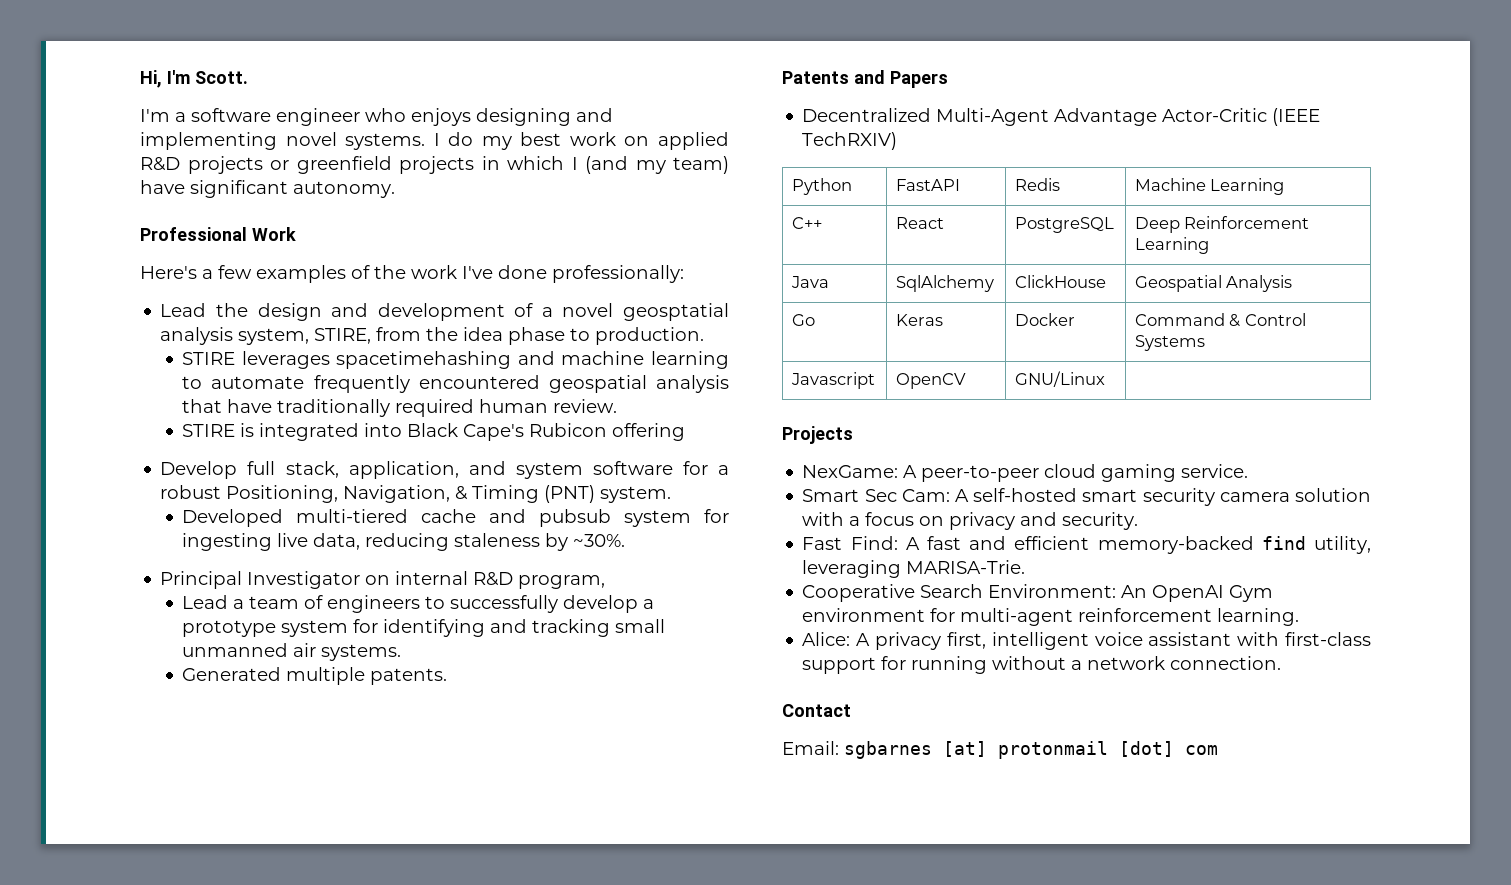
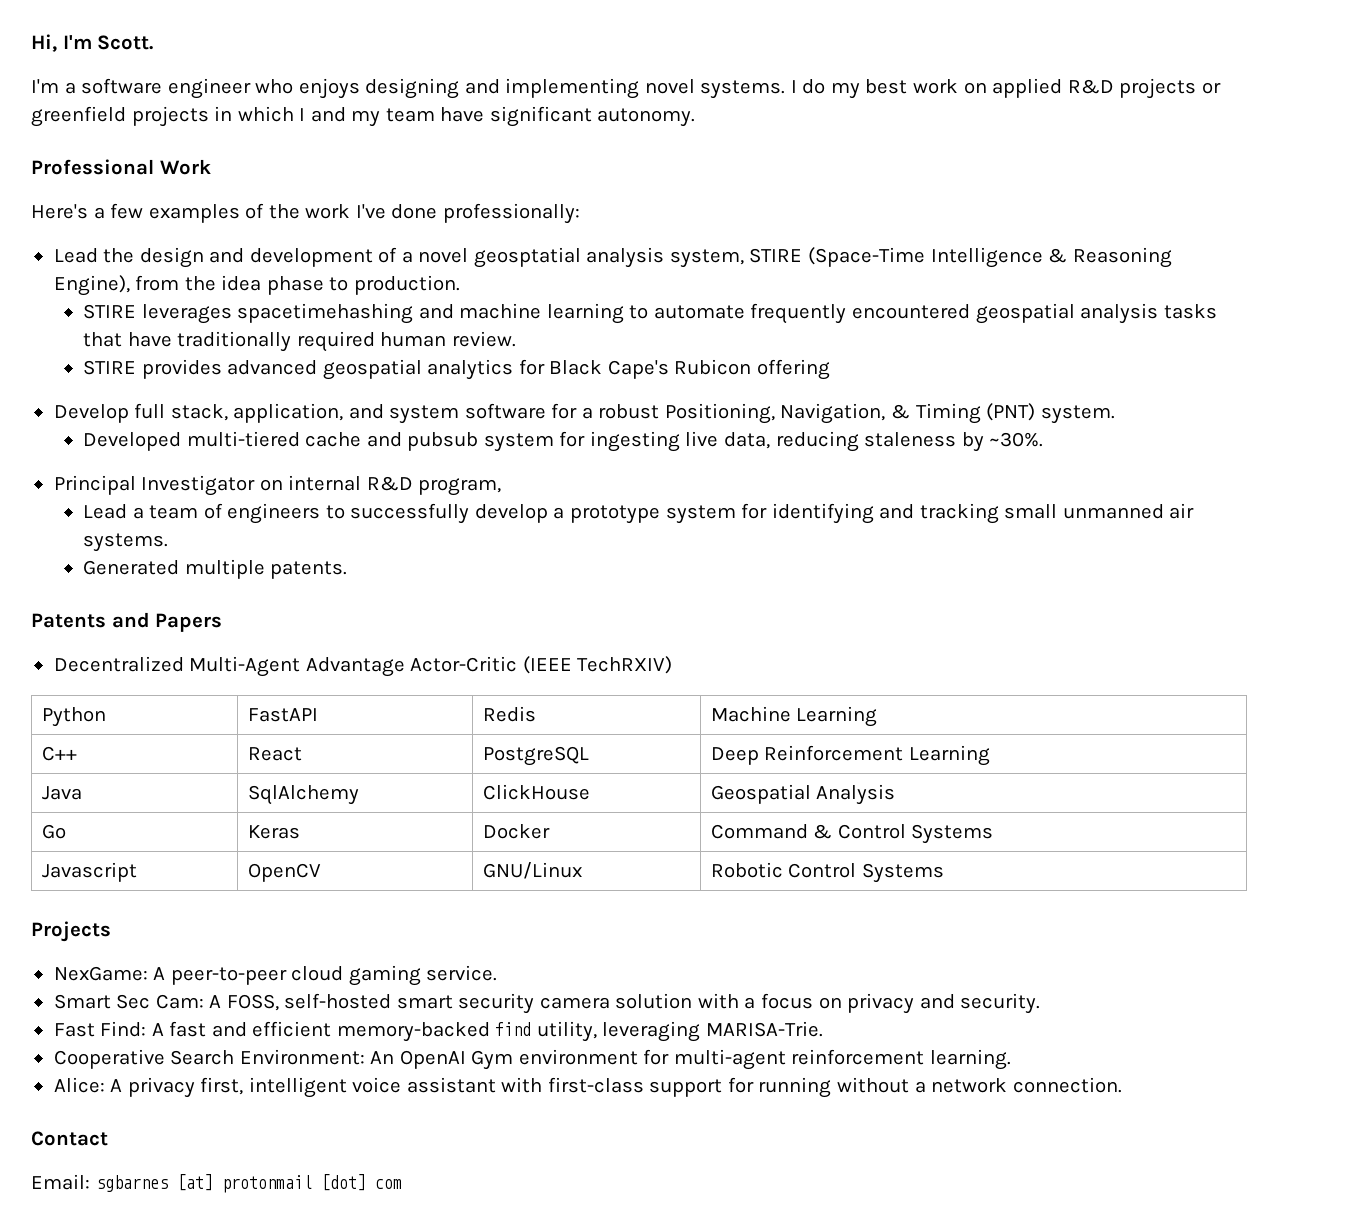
[585,156,729,174] (and my team) -> [310,107,435,127] and my team
[314,328,372,344] STIRE, -> [749,247,1172,268] [53,275,130,296] STIRE (Space-Time Intelligence & Reasoning Engine),
(729, 384) none -> [1163,304,1217,319] tasks
[240,423,403,441] is integrated into -> [141,359,545,380] provides advanced geospatial analytics for
(1106, 379) none -> [710,862,944,883] Robotic Control Systems
(969, 495) none -> [226,994,279,1011] FOSS,

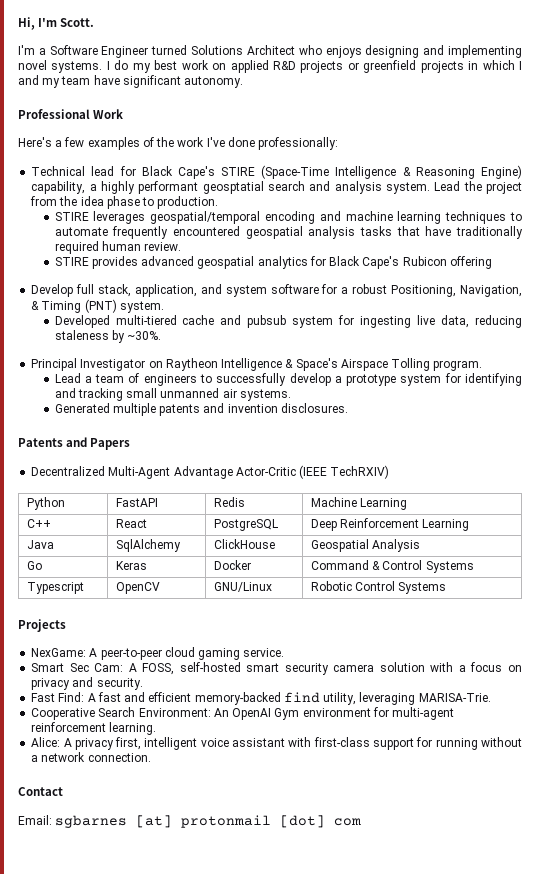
[81,78,251,99] software engineer -> [49,45,295,58] Software Engineer turned Solutions Architect
[53,247,744,268] Lead the design and development of a novel geosptatial analysis system, -> [31,166,215,179] Technical lead for Black Cape's
[53,275,130,296] Engine), -> [481,165,522,179] [31,181,523,194] Engine) capability, a highly performant geosptatial search and analysis system. Lead the project
[237,303,414,324] spacetimehashing -> [150,211,315,224] geospatial/temporal encoding
(624, 313) none -> [445,211,507,224] techniques
[288,475,502,496] internal R&D program, -> [165,358,483,371] Raytheon Intelligence & Space's Airspace Tolling program.
[270,561,348,579] patents. -> [159,403,348,416] patents and invention disclosures.
[41,862,137,882] Javascript -> [26,582,84,594] Typescript

